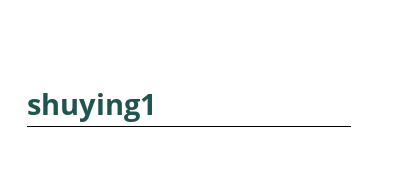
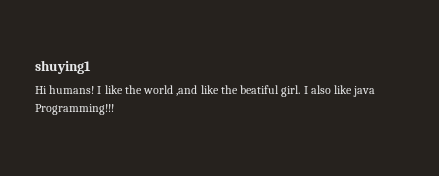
(157, 107) none -> [35,85,376,97] [35,104,114,115] // Hi humans! I like the world ,and like the beatiful girl. I also like java Programming!!!

